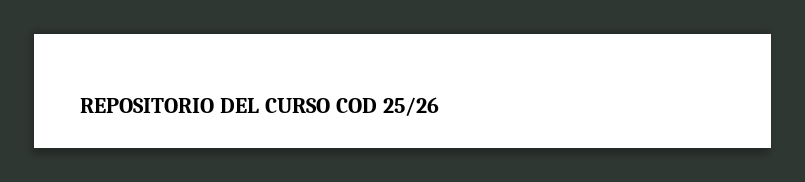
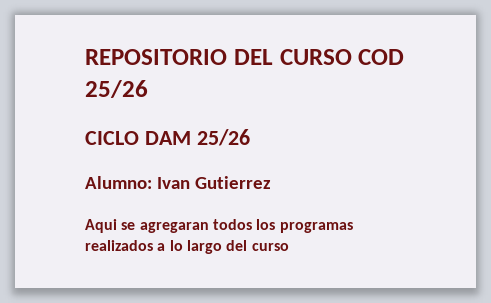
(439, 107) none -> [85,129,250,146] [85,176,271,189] [85,219,353,233] [85,240,289,254] // CICLO DAM 25/26 // Alumno: Ivan Gutierrez // Aqui se agregaran todos los programas realizados a lo largo del curso

